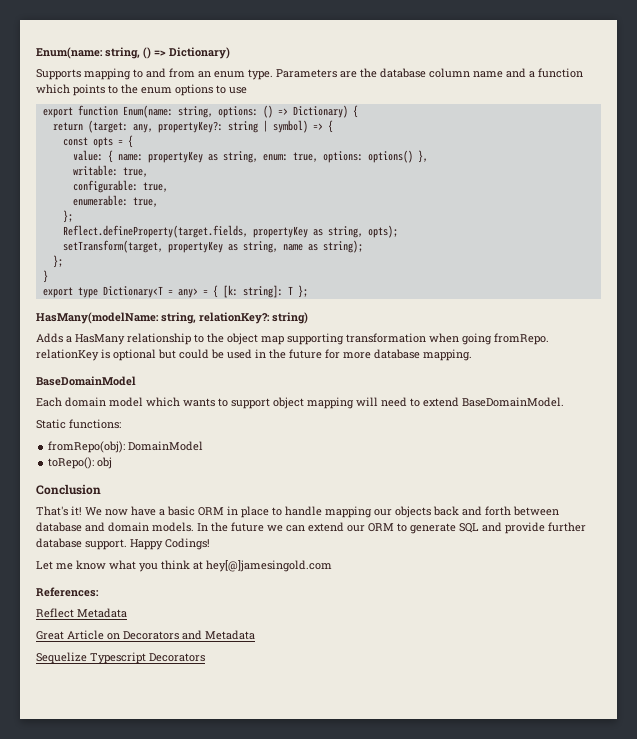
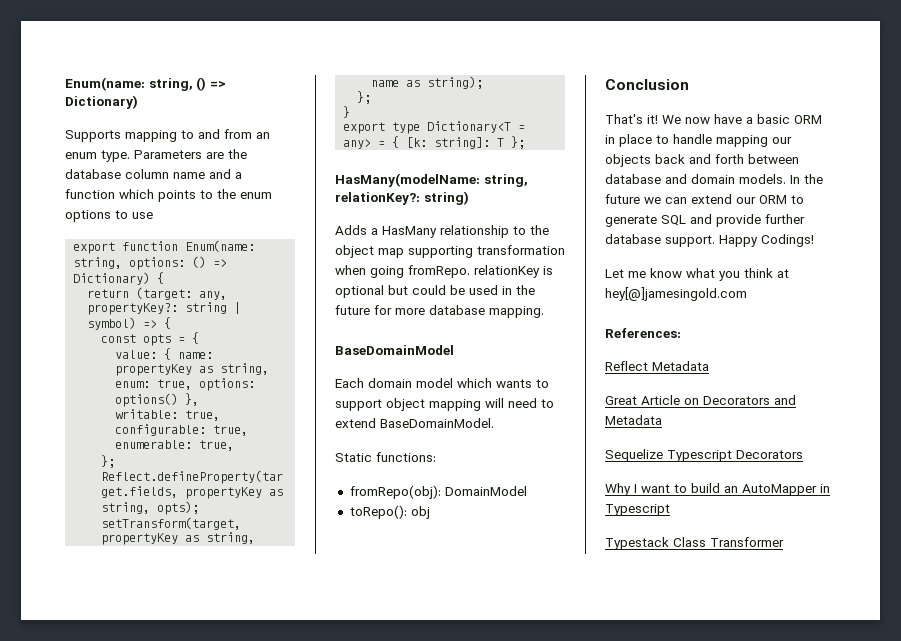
(205, 657) none -> [605,483,830,496] [605,504,670,516] [605,537,784,550] // Why I want to build an AutoMapper in Typescript // Typestack Class Transformer

